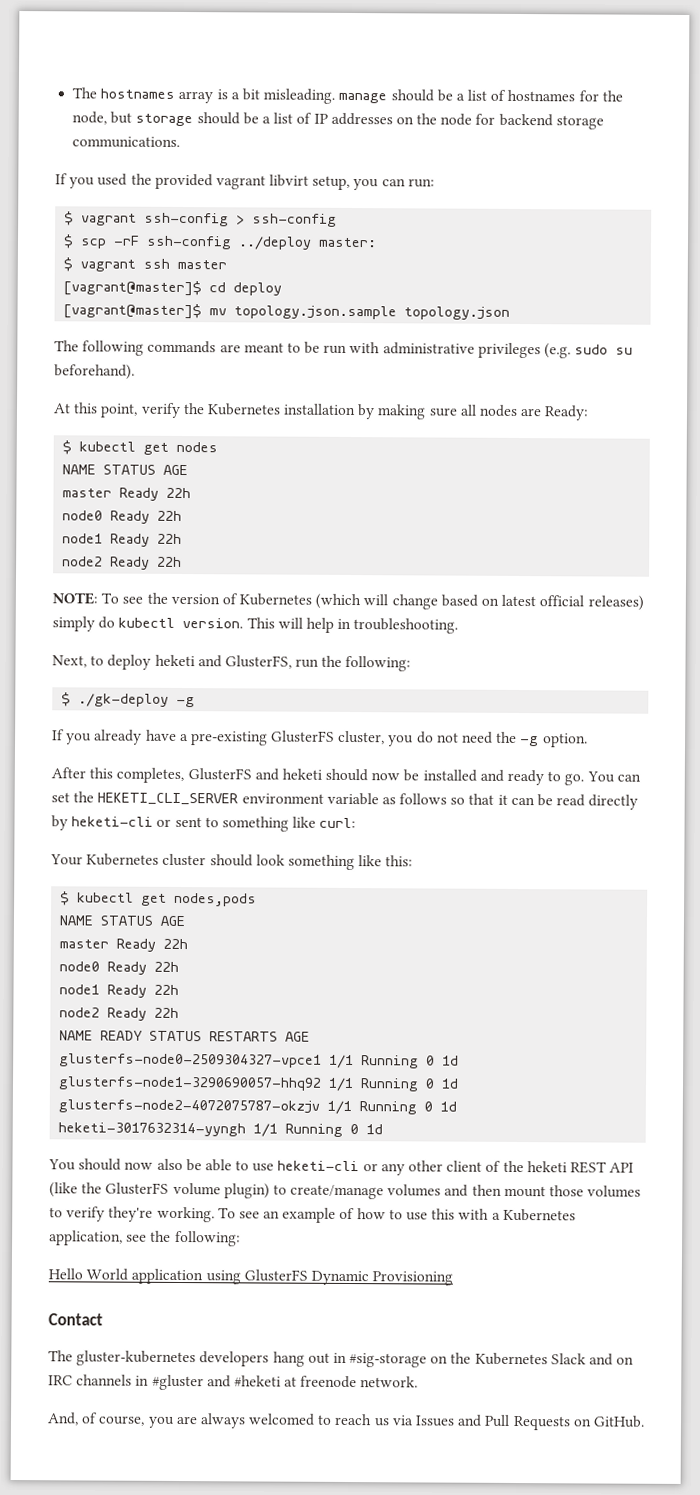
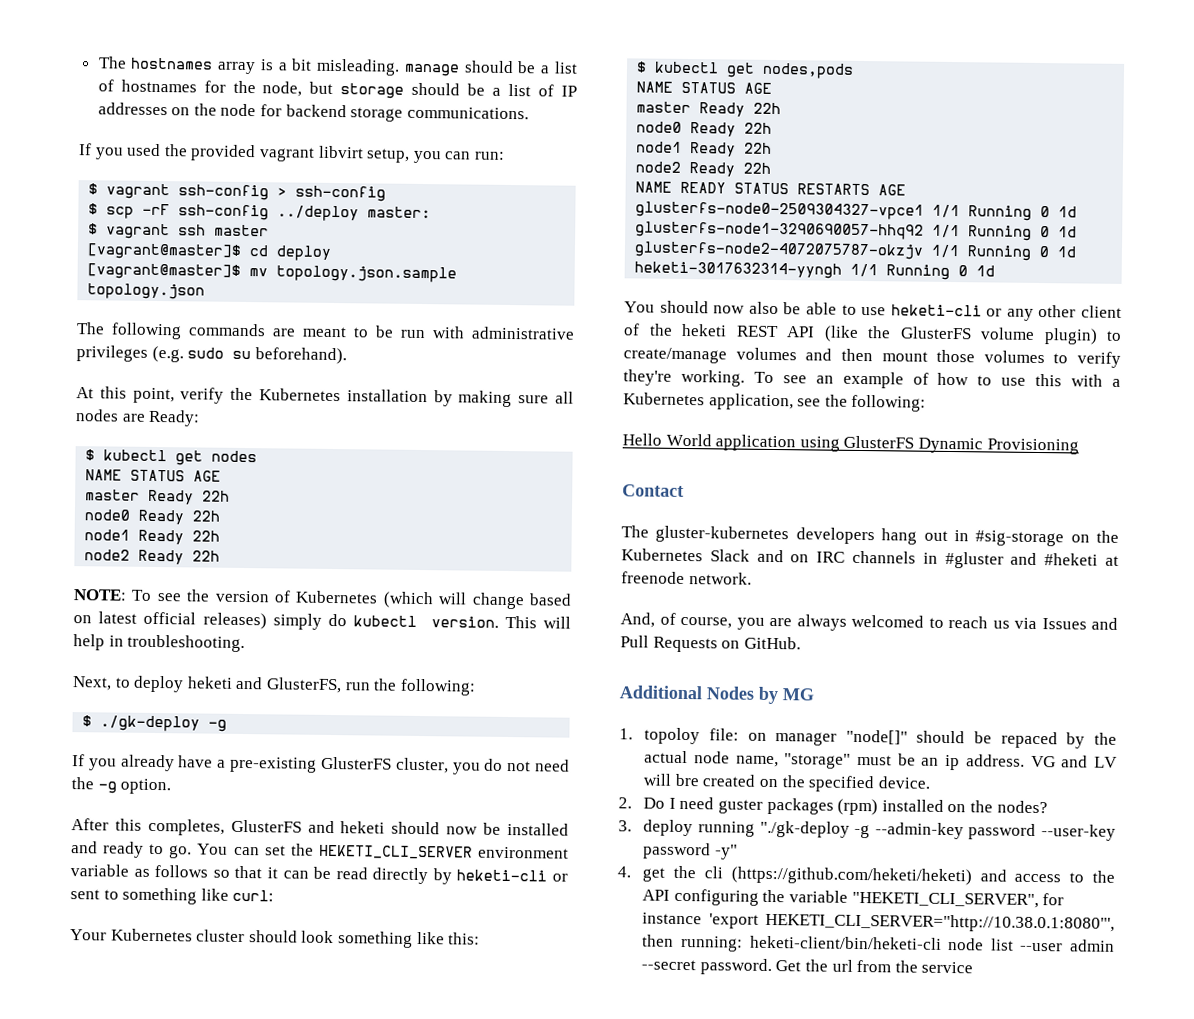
(645, 1421) none -> [619,685,814,705] [619,727,1117,749] [644,750,1118,771] [643,773,930,793] [618,796,1048,816] [618,819,1116,841] [643,842,738,860] [617,865,1115,886] [642,888,1065,909] [642,912,1115,933] [642,934,1115,952] [641,958,974,976] // Additional Nodes by MG // 1. topoloy file: on manager "node[]" should be repaced by the actual node name, "storage" must be an ip address. VG and LV will bre created on the specified device. // 2. Do I need guster packages (rpm) installed on the nodes? // 3. deploy running "./gk-deploy -g --admin-key password --user-key password -y" // 4. get the cli (https://github.com/heketi/heketi) and access to the API configuring the variable "HEKETI_CLI_SERVER", for instance 'export HEKETI_CLI_SERVER="http://10.38.0.1:8080"', then running: heketi-client/bin/heketi-cli node list --user admin --secret password. Get the url from the service

